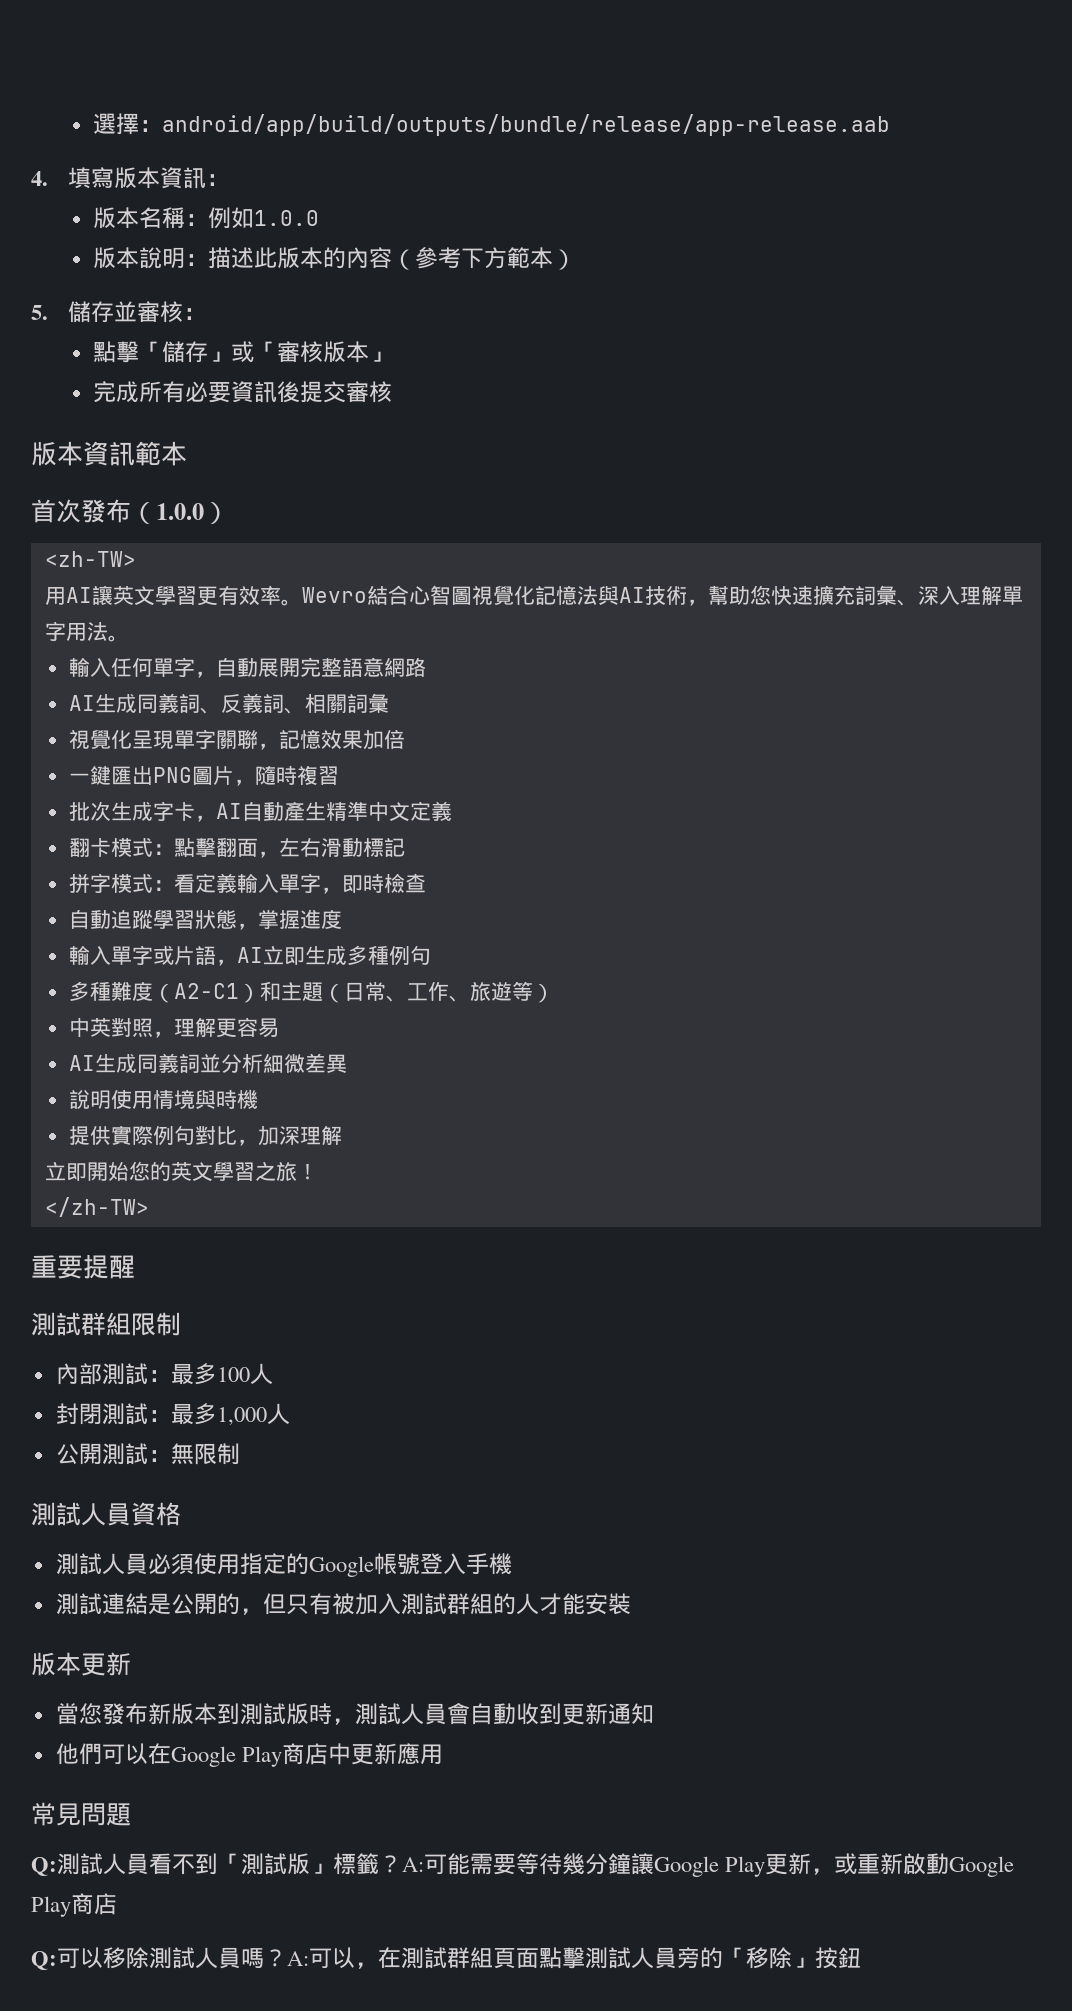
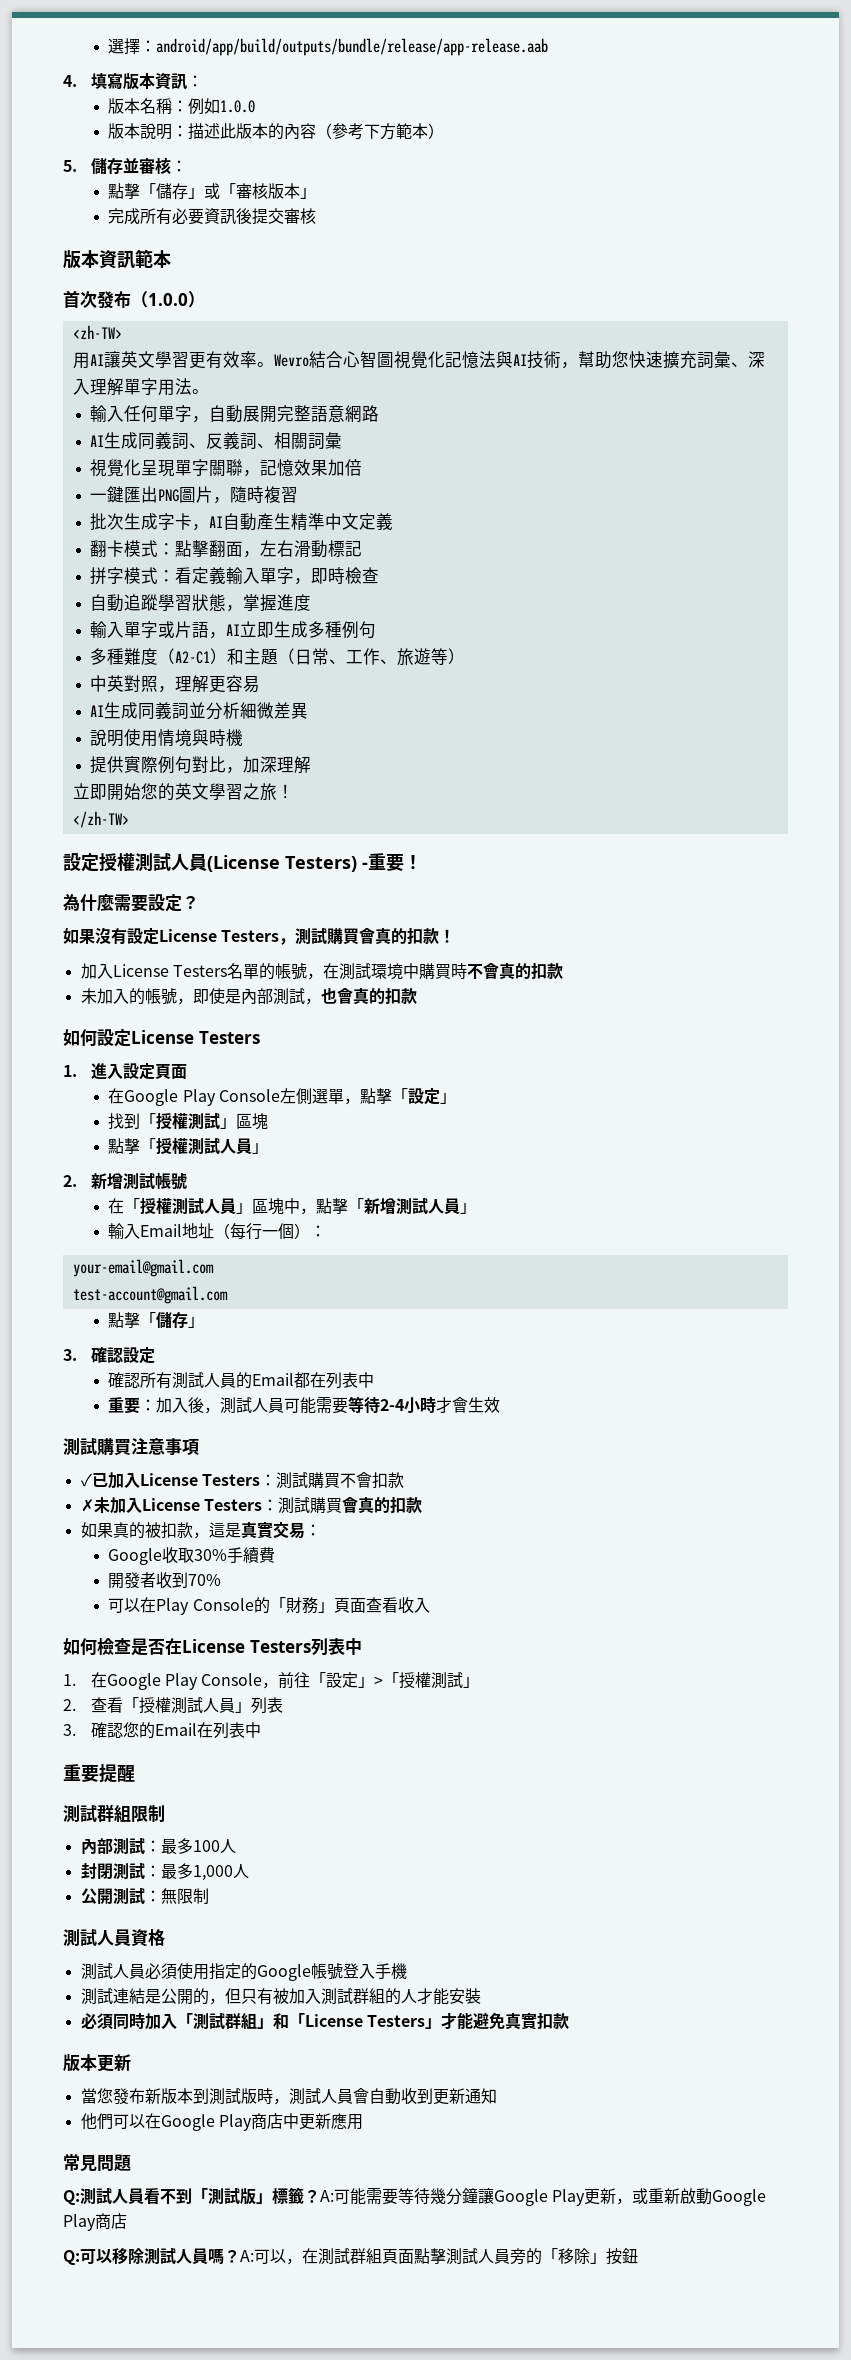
(149, 1207) none -> [63,853,422,872] [63,894,199,912] [63,927,456,945] [80,962,563,980] [80,987,417,1005] [63,1029,260,1047] [63,1063,187,1080] [108,1088,457,1106] [108,1112,269,1130] [108,1137,269,1155] [63,1172,187,1190] [108,1197,477,1215] [108,1223,327,1240] [72,1259,214,1277] [72,1286,228,1304] [108,1312,205,1329] [63,1346,155,1364] [108,1372,375,1389] [108,1396,501,1414] [63,1438,199,1456] [80,1472,404,1489] [80,1496,422,1514] [80,1522,321,1539] [108,1547,276,1565] [108,1572,222,1589] [108,1597,430,1615] [63,1638,362,1656] [63,1672,480,1690] [63,1697,283,1714] [63,1722,261,1739] // 設定授權測試人員(License Testers) -重要！ // 為什麼需要設定？ // 如果沒有設定License Testers，測試購買會真的扣款！ // 加入License Testers名單的帳號，在測試環境中購買時不會真的扣款 // 未加入的帳號，即使是內部測試，也會真的扣款 // 如何設定License Testers // 1.進入設定頁面 // 在Google Play Console左側選單，點擊「設定」 // 找到「授權測試」區塊 // 點擊「授權測試人員」 // 2.新增測試帳號 // 在「授權測試人員」區塊中，點擊「新增測試人員」 // 輸入Email地址（每行一個）： // your-email@gmail.com // test-account@gmail.com // 點擊「儲存」 // 3.確認設定 // 確認所有測試人員的Email都在列表中 // 重要：加入後，測試人員可能需要等待2-4小時才會生效 // 測試購買注意事項 // ✓已加入License Testers：測試購買不會扣款 // ✗未加入License Testers：測試購買會真的扣款 // 如果真的被扣款，這是真實交易： // Google收取30%手續費 // 開發者收到70% // 可以在Play Console的「財務」頁面查看收入 // 如何檢查是否在License Testers列表中 // 1.在Google Play Console，前往「設定」>「授權測試」 // 2.查看「授權測試人員」列表 // 3.確認您的Email在列表中
(631, 1604) none -> [80,2012,569,2030] // 必須同時加入「測試群組」和「License Testers」才能避免真實扣款

